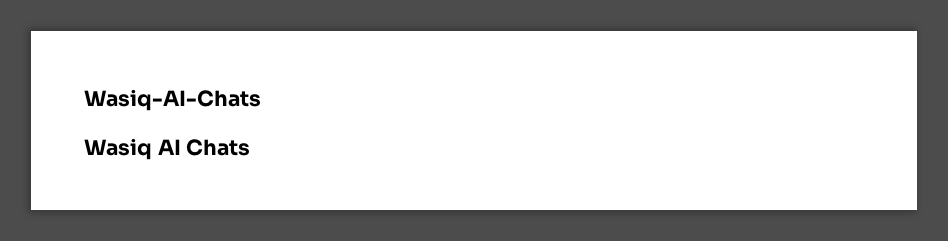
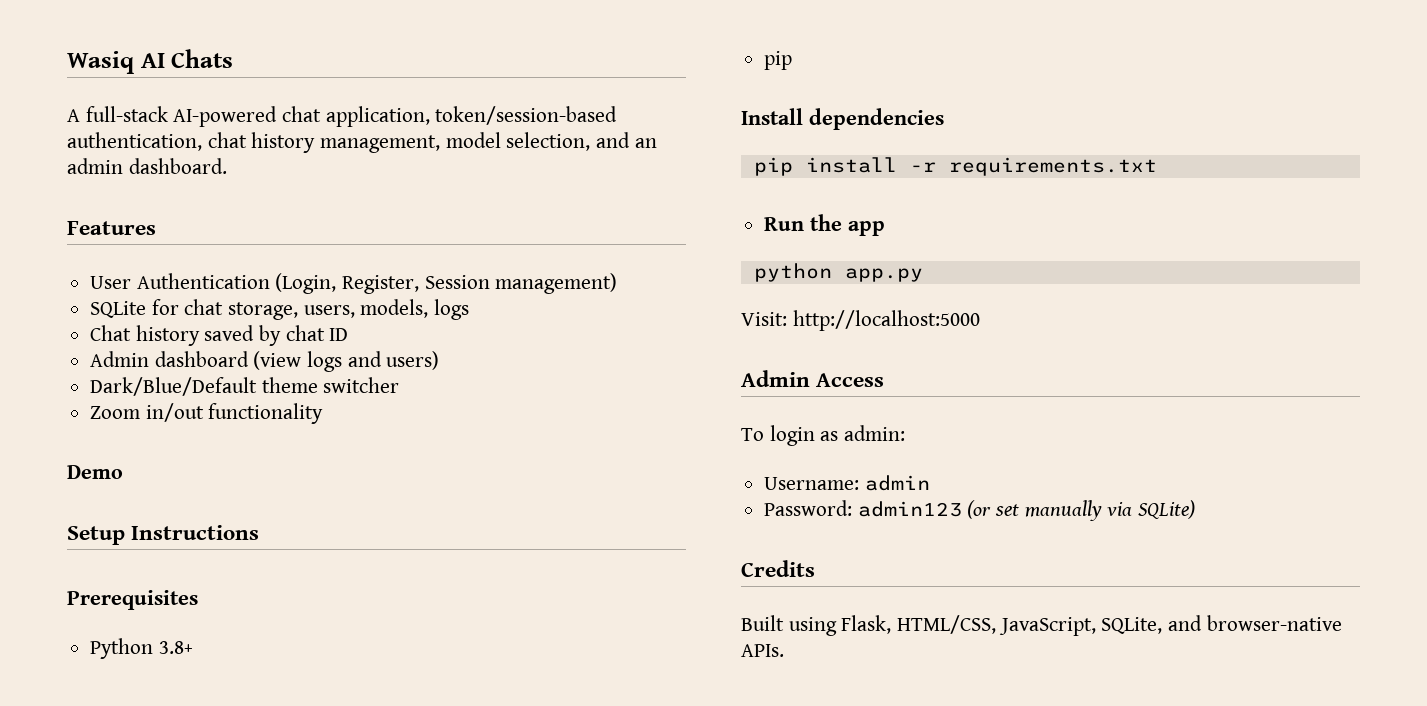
[84,89,261,111] Wasiq-AI-Chats // -> (67, 62) none
(251, 147) none -> [67,106,618,127] [67,132,657,153] [67,158,227,174] [67,221,156,235] [90,273,618,294] [90,299,470,320] [90,325,349,346] [90,351,440,372] [90,377,400,396] [90,403,324,424] [67,465,123,479] [67,525,260,545] [67,590,198,610] [90,638,193,659] [764,51,793,70] [741,108,944,130] [753,157,1157,176] [764,214,886,236] [753,263,923,282] [741,310,980,331] [741,370,885,387] [741,425,906,446] [764,475,930,491] [764,500,1196,521] [741,560,815,577] [741,615,1342,636] [741,644,784,657] // A full-stack AI-powered chat application, token/session-based authentication, chat history management, model selection, and an admin dashboard. // Features // User Authentication (Login, Register, Session management) // SQLite for chat storage, users, models, logs // Chat history saved by chat ID // Admin dashboard (view logs and users) // Dark/Blue/Default theme switcher // Zoom in/out functionality // Demo // Setup Instructions // Prerequisites // Python 3.8+ // pip // Install dependencies // pip install -r requirements.txt // Run the app // python app.py // Visit: http://localhost:5000 // Admin Access // To login as admin: // Username: admin // Password: admin123 (or set manually via SQLite) // Credits // Built using Flask, HTML/CSS, JavaScript, SQLite, and browser-native APIs.

